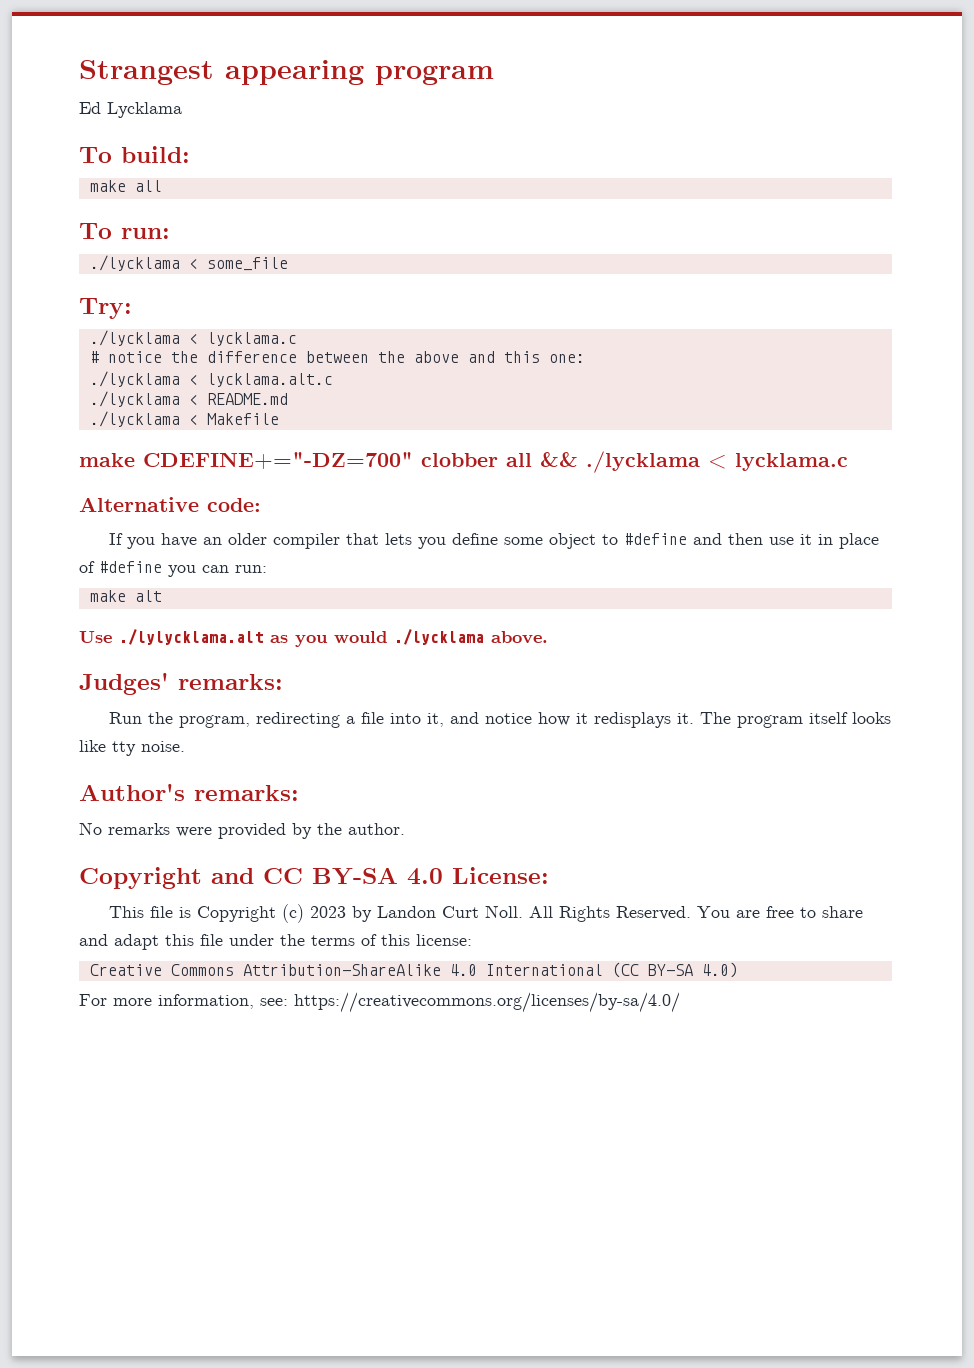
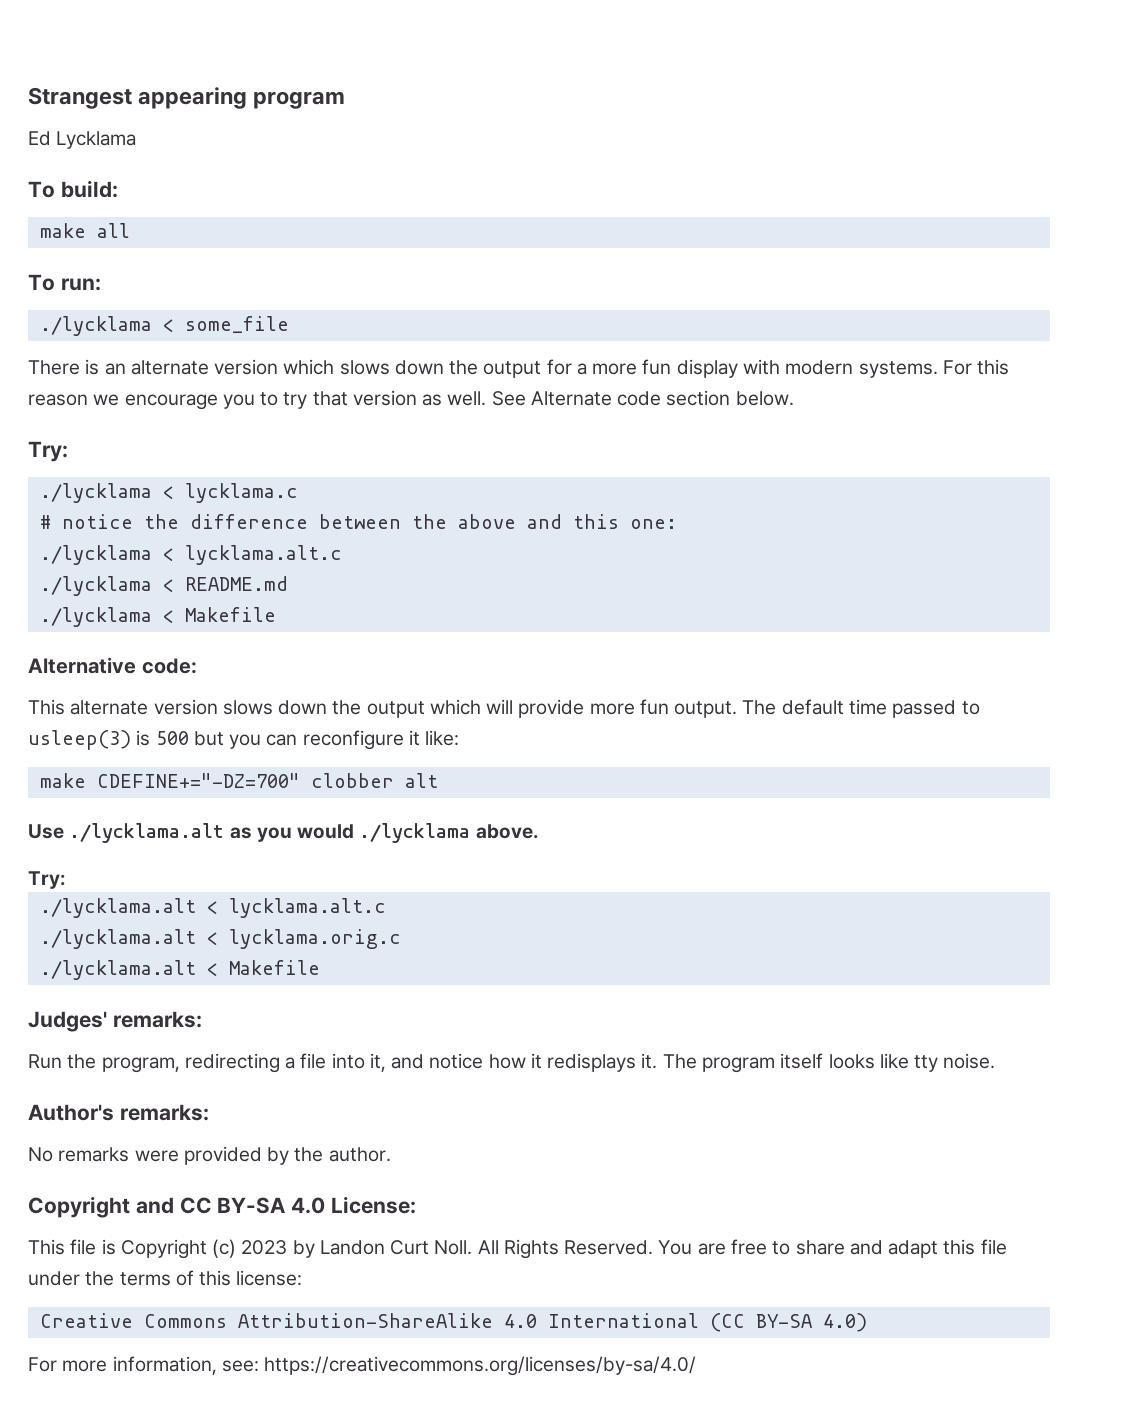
(288, 264) none -> [28,359,1010,378] [28,390,794,410] // There is an alternate version which slows down the output for a more fun display with modern systems. For this reason we encourage you to try that version as well. See Alternate code section below.
[79,451,848,473] [79,497,261,512] [108,533,879,549] [79,561,267,577] [89,590,126,602] make CDEFINE+="-DZ=700" clobber all && ./lycklama < lycklama.c // Alternative code: // If you have an older compiler that lets you define some object to #define and then use it in place of #define you can run: // make -> [28,657,197,674] [28,699,980,718] [28,730,460,750] [39,773,394,788] Alternative code: // This alternate version slows down the output which will provide more fun output. The default time passed to usleep(3) is 500 but you can reconfigure it like: // make CDEFINE+="-DZ=700" clobber
[119,629,263,645] ./lylycklama.alt -> [69,823,225,843] ./lycklama.alt
(548, 637) none -> [28,871,66,889] [39,898,386,918] [39,929,401,949] [39,960,320,980] // Try: // ./lycklama.alt < lycklama.alt.c // ./lycklama.alt < lycklama.orig.c // ./lycklama.alt < Makefile

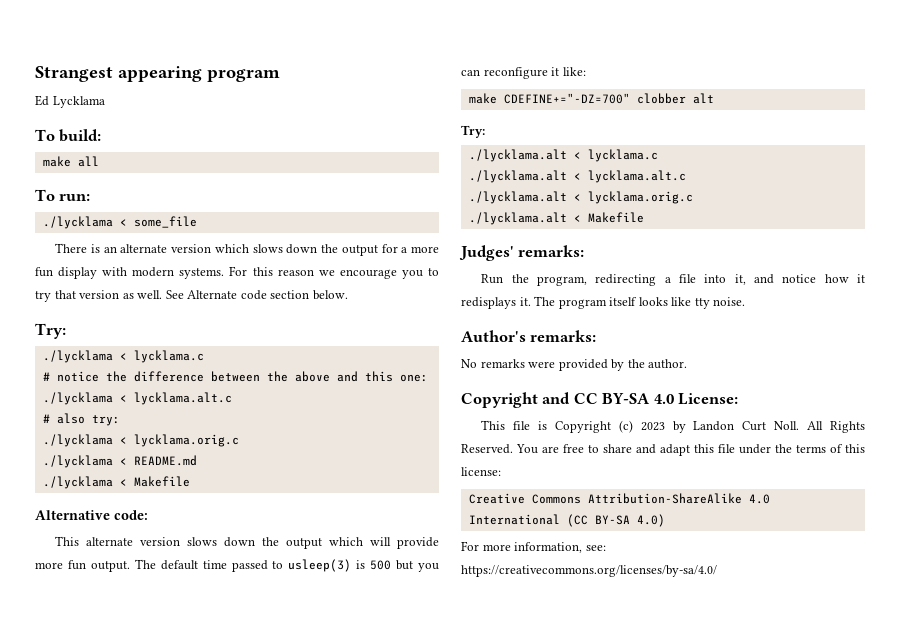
(342, 555) none -> [42,413,120,426] [42,434,239,447] // # also try: // ./lycklama < lycklama.orig.c
[28,823,539,843] [28,871,66,889] Use ./lycklama.alt as you would ./lycklama above. // Try: -> [461,125,485,138] [468,149,658,162] Try: // ./lycklama.alt < lycklama.c

